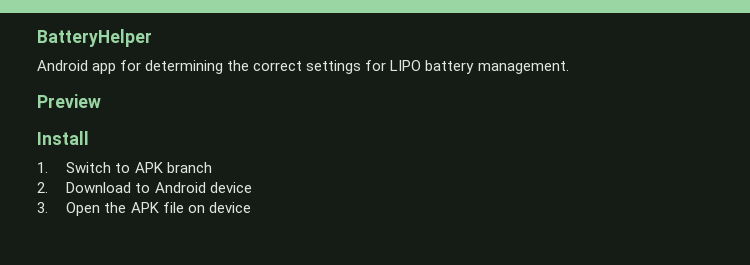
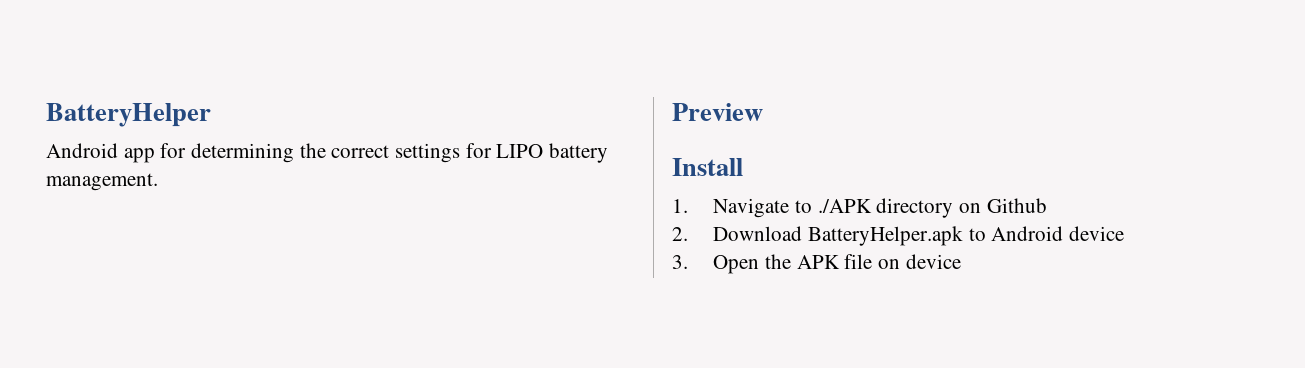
[66,162,212,173] Switch to APK branch -> [713,198,1047,218] Navigate to ./APK directory on Github
(132, 187) none -> [808,226,964,246] BatteryHelper.apk

